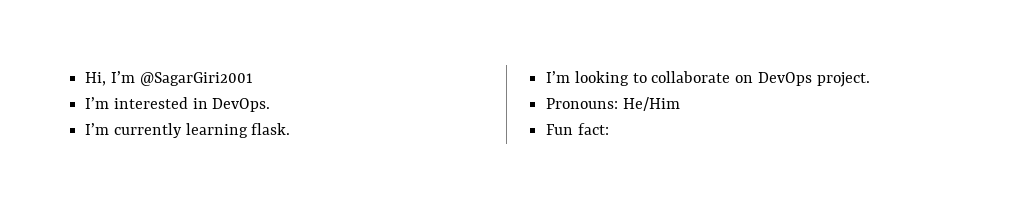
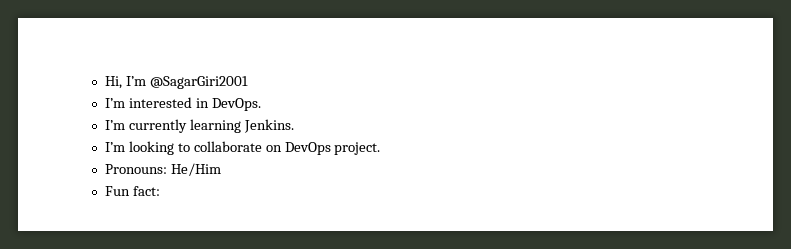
[251,123,291,135] flask. -> [243,119,294,133] Jenkins.

